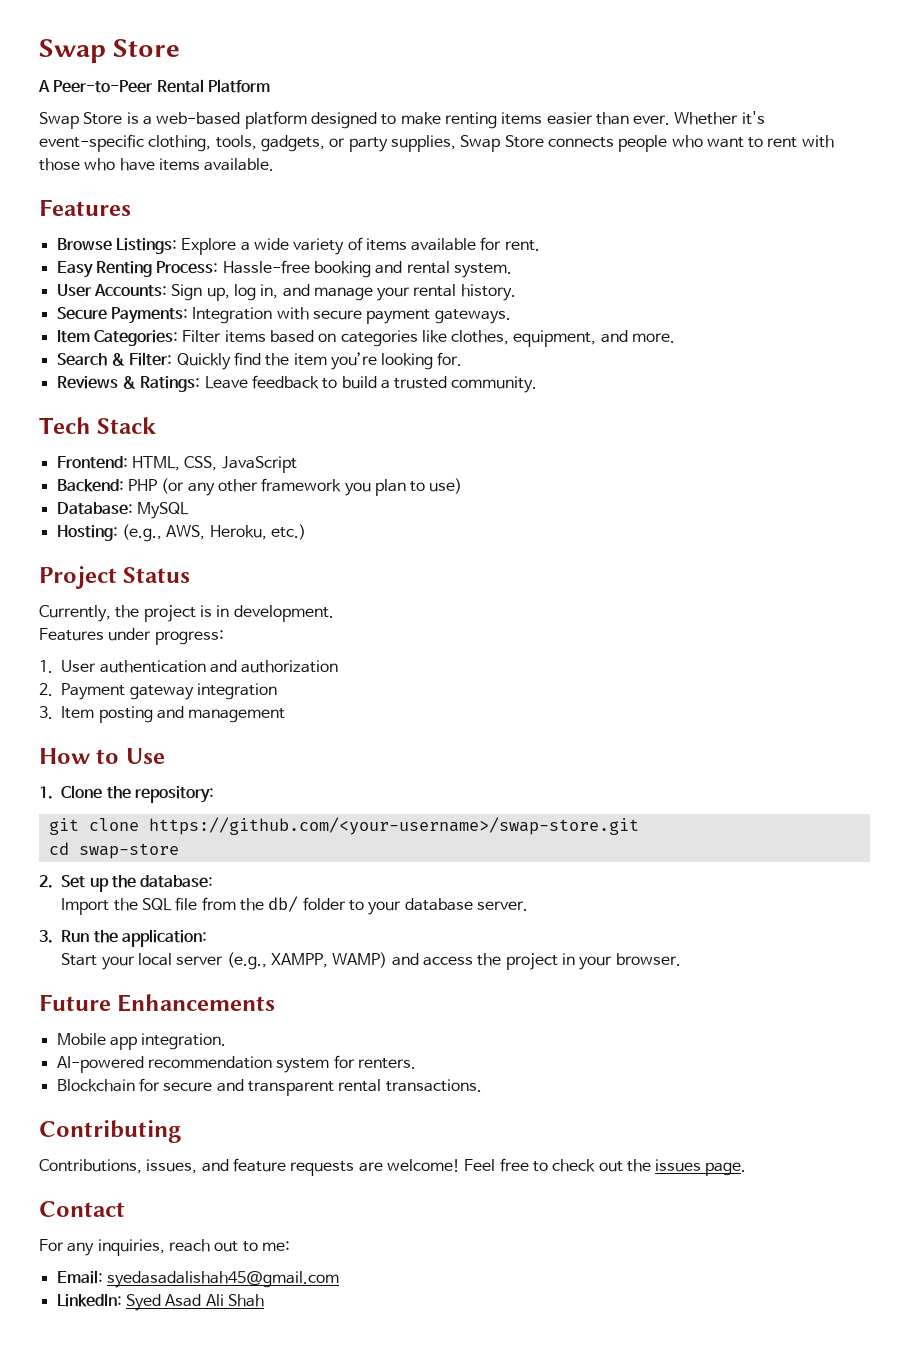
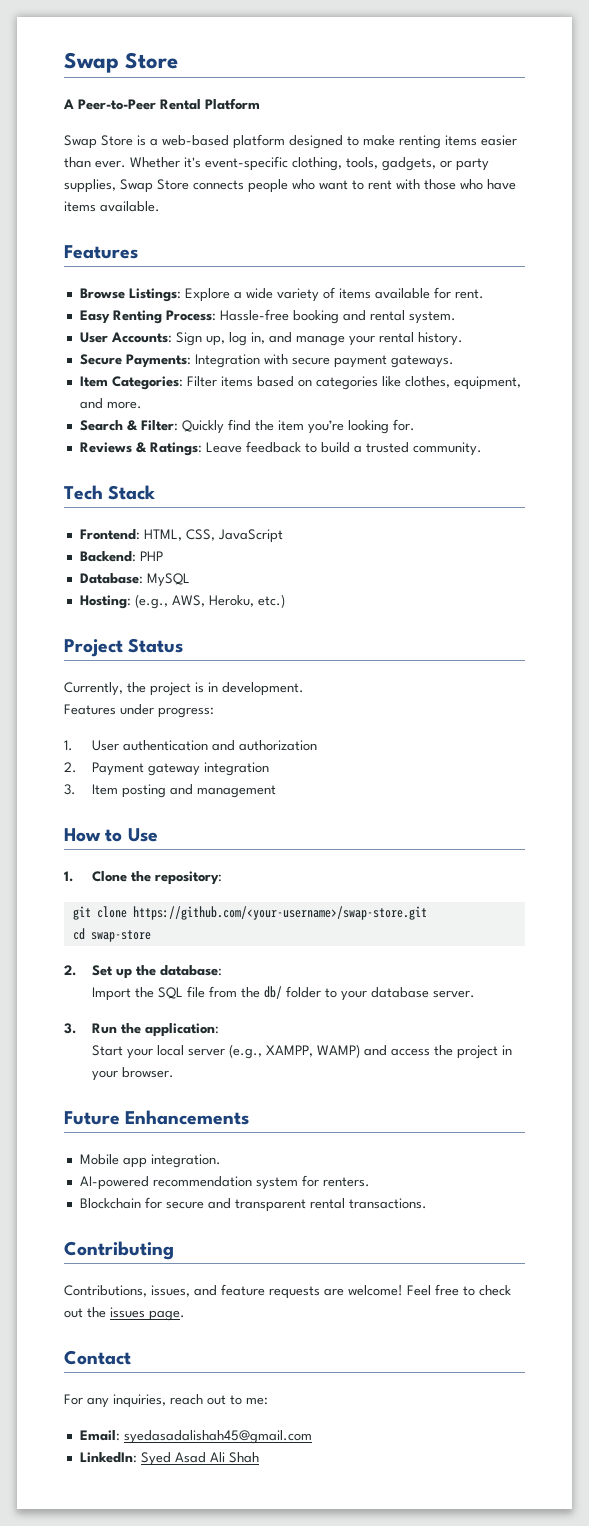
[161,478,463,496] (or any other framework you plan to use) -> (163, 556) none

